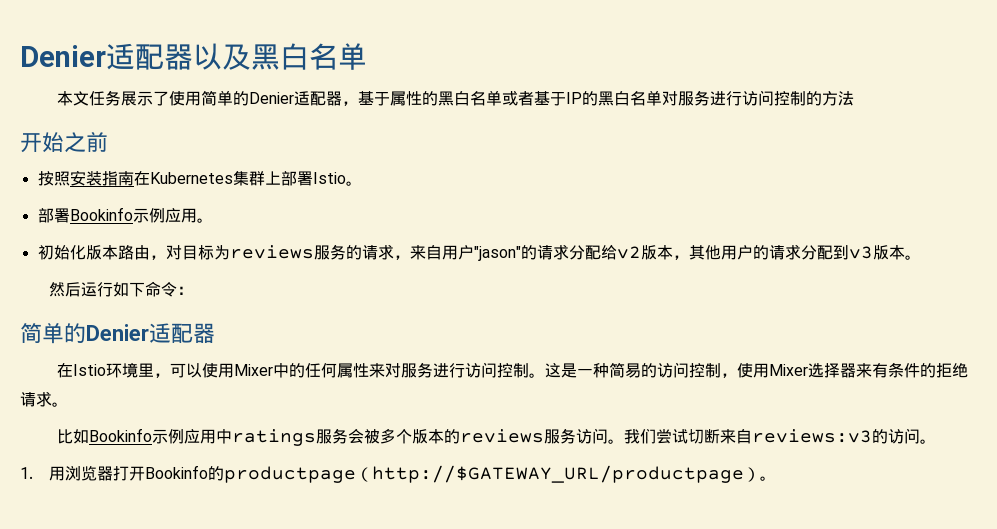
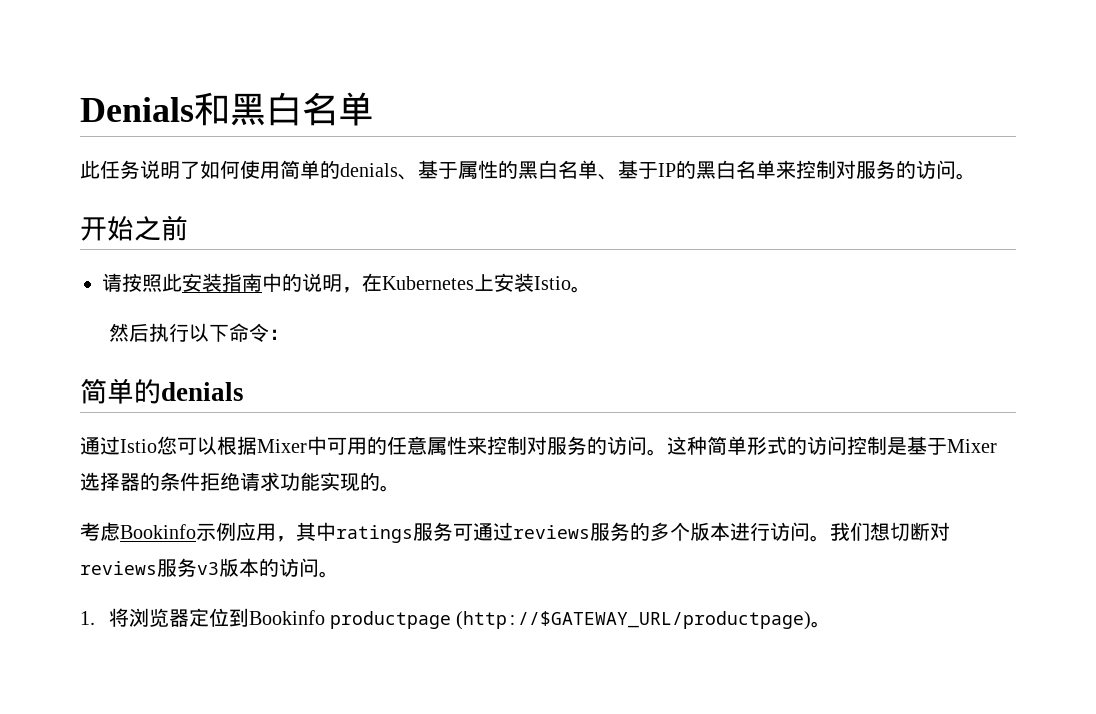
[20,43,251,70] Denier适配器以及 -> [80,92,230,126] Denials和
[56,90,358,106] 本文任务展示了使用简单的Denier适配器， -> [80,160,418,180] 此任务说明了如何使用简单的denials、
[501,91,534,106] 或者 -> [598,174,618,180] 、
[661,90,854,106] [20,131,108,153] [37,170,362,186] [37,207,213,223] [37,244,905,261] 对服务进行访问控制的方法 // 开始之前 // 按照安装指南在Kubernetes集群上部署Istio。 // 部署Bookinfo示例应用。 // 初始化版本路由，对目标为reviews服务的请求，来自用户"jason"的请求分配给v2版本，其他用户的请求分配到v3版本 -> [776,160,976,180] [80,215,188,241] [102,273,571,293] 来控制对服务的访问。 // 开始之前 // 请按照此安装指南中的说明，在Kubernetes上安装Istio
[80,282,129,297] 运行如 -> [148,323,209,342] 执行以
[86,323,215,343] [56,362,641,378] Denier适配器 // 在Istio环境里，可以使用Mixer中的任何属性来对服务进行访问控制。这是一种简易 -> [161,382,244,401] [80,436,787,456] denials // 通过Istio您可以根据Mixer中可用的任意属性来控制对服务的访问。这种简单形式
[720,363,769,378] ，使用 -> [887,436,947,455] 是基于
[855,362,968,378] [20,391,68,407] [56,428,216,444] 来有条件的拒绝请求。 // 比如Bookinfo示例应用 -> [140,472,400,492] [80,522,316,542] 的条件拒绝请求功能实现的。 // 考虑Bookinfo示例应用，其
[347,428,936,444] [20,465,760,483] 会被多个版本的reviews服务访问。我们尝试切断来自reviews:v3的访问。 // 1.用浏览器打开Bookinfo的productpage（http://$GATEWAY_URL/productpage） -> [453,522,950,542] [80,558,339,578] [80,608,812,630] 可通过reviews服务的多个版本进行访问。我们想切断对reviews服务v3版本的访问。 // 1.将浏览器定位到Bookinfo productpage (http://$GATEWAY_URL/productpage)

